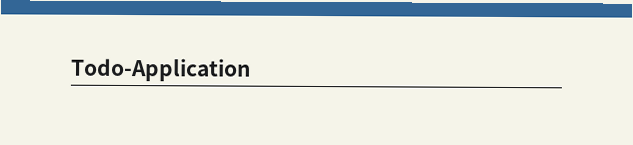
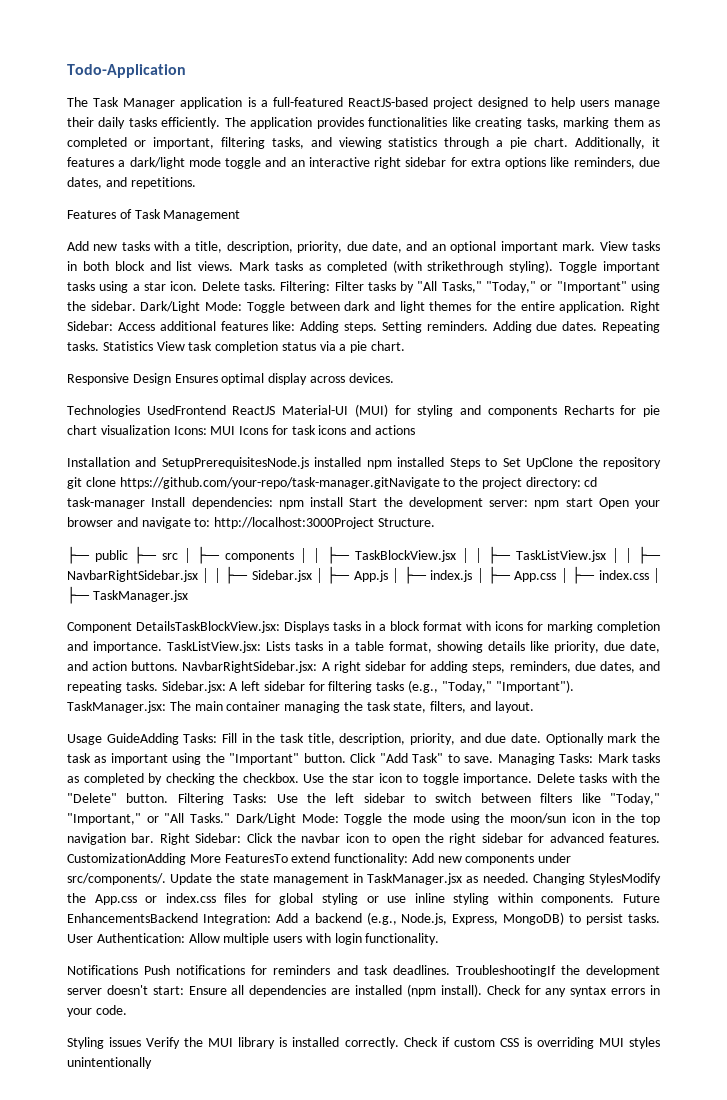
(251, 69) none -> [67,97,660,109] [67,117,660,129] [67,137,660,149] [67,157,660,169] [67,177,196,189] [67,209,241,221] [67,241,660,253] [67,260,660,273] [67,281,660,293] [67,301,660,313] [67,321,660,333] [67,341,406,353] [67,373,394,385] [67,404,661,417] [67,425,416,435] [67,457,661,469] [67,477,598,489] [67,497,660,509] [67,517,435,529] [67,546,661,564] [67,566,661,584] [67,586,188,604] [67,621,660,633] [67,641,660,653] [67,661,660,673] [67,680,574,693] [67,701,534,713] [67,733,660,745] [67,753,660,765] [67,773,660,785] [67,793,660,805] [67,813,661,825] [67,833,660,845] [67,853,572,865] [67,873,661,885] [67,893,660,905] [67,912,660,925] [67,933,440,945] [67,965,661,977] [67,984,660,997] [67,1005,127,1017] [67,1037,660,1049] [67,1057,152,1069] // The Task Manager application is a full-featured ReactJS-based project designed to help users manage their daily tasks efficiently. The application provides functionalities like creating tasks, marking them as completed or important, filtering tasks, and viewing statistics through a pie chart. Additionally, it features a dark/light mode toggle and an interactive right sidebar for extra options like reminders, due dates, and repetitions. // Features of Task Management // Add new tasks with a title, description, priority, due date, and an optional important mark. View tasks in both block and list views. Mark tasks as completed (with strikethrough styling). Toggle important tasks using a star icon. Delete tasks. Filtering: Filter tasks by "All Tasks," "Today," or "Important" using the sidebar. Dark/Light Mode: Toggle between dark and light themes for the entire application. Right Sidebar: Access additional features like: Adding steps. Setting reminders. Adding due dates. Repeating tasks. Statistics View task completion status via a pie chart. // Responsive Design Ensures optimal display across devices. // Technologies UsedFrontend ReactJS Material-UI (MUI) for styling and components Recharts for pie chart visualization Icons: MUI Icons for task icons and actions // Installation and SetupPrerequisitesNode.js installed npm installed Steps to Set UpClone the repository git clone https://github.com/your-repo/task-manager.gitNavigate to the project directory: cd task-manager Install dependencies: npm install Start the development server: npm start Open your browser and navigate to: http://localhost:3000Project Structure. // ├── public ├── src │ ├── components │ │ ├── TaskBlockView.jsx │ │ ├── TaskListView.jsx │ │ ├── NavbarRightSidebar.jsx │ │ ├── Sidebar.jsx │ ├── App.js │ ├── index.js │ ├── App.css │ ├── index.css │ ├── TaskManager.jsx // Component DetailsTaskBlockView.jsx: Displays tasks in a block format with icons for marking completion and importance. TaskListView.jsx: Lists tasks in a table format, showing details like priority, due date, and action buttons. NavbarRightSidebar.jsx: A right sidebar for adding steps, reminders, due dates, and repeating tasks. Sidebar.jsx: A left sidebar for filtering tasks (e.g., "Today," "Important"). TaskManager.jsx: The main container managing the task state, filters, and layout. // Usage GuideAdding Tasks: Fill in the task title, description, priority, and due date. Optionally mark the task as important using the "Important" button. Click "Add Task" to save. Managing Tasks: Mark tasks as completed by checking the checkbox. Use the star icon to toggle importance. Delete tasks with the "Delete" button. Filtering Tasks: Use the left sidebar to switch between filters like "Today," "Important," or "All Tasks." Dark/Light Mode: Toggle the mode using the moon/sun icon in the top navigation bar. Right Sidebar: Click the navbar icon to open the right sidebar for advanced features. CustomizationAdding More FeaturesTo extend functionality: Add new components under src/components/. Update the state management in TaskManager.jsx as needed. Changing StylesModify the App.css or index.css files for global styling or use inline styling within components. Future EnhancementsBackend Integration: Add a backend (e.g., Node.js, Express, MongoDB) to persist tasks. User Authentication: Allow multiple users with login functionality. // Notifications Push notifications for reminders and task deadlines. TroubleshootingIf the development server doesn't start: Ensure all dependencies are installed (npm install). Check for any syntax errors in your code. // Styling issues Verify the MUI library is installed correctly. Check if custom CSS is overriding MUI styles unintentionally

